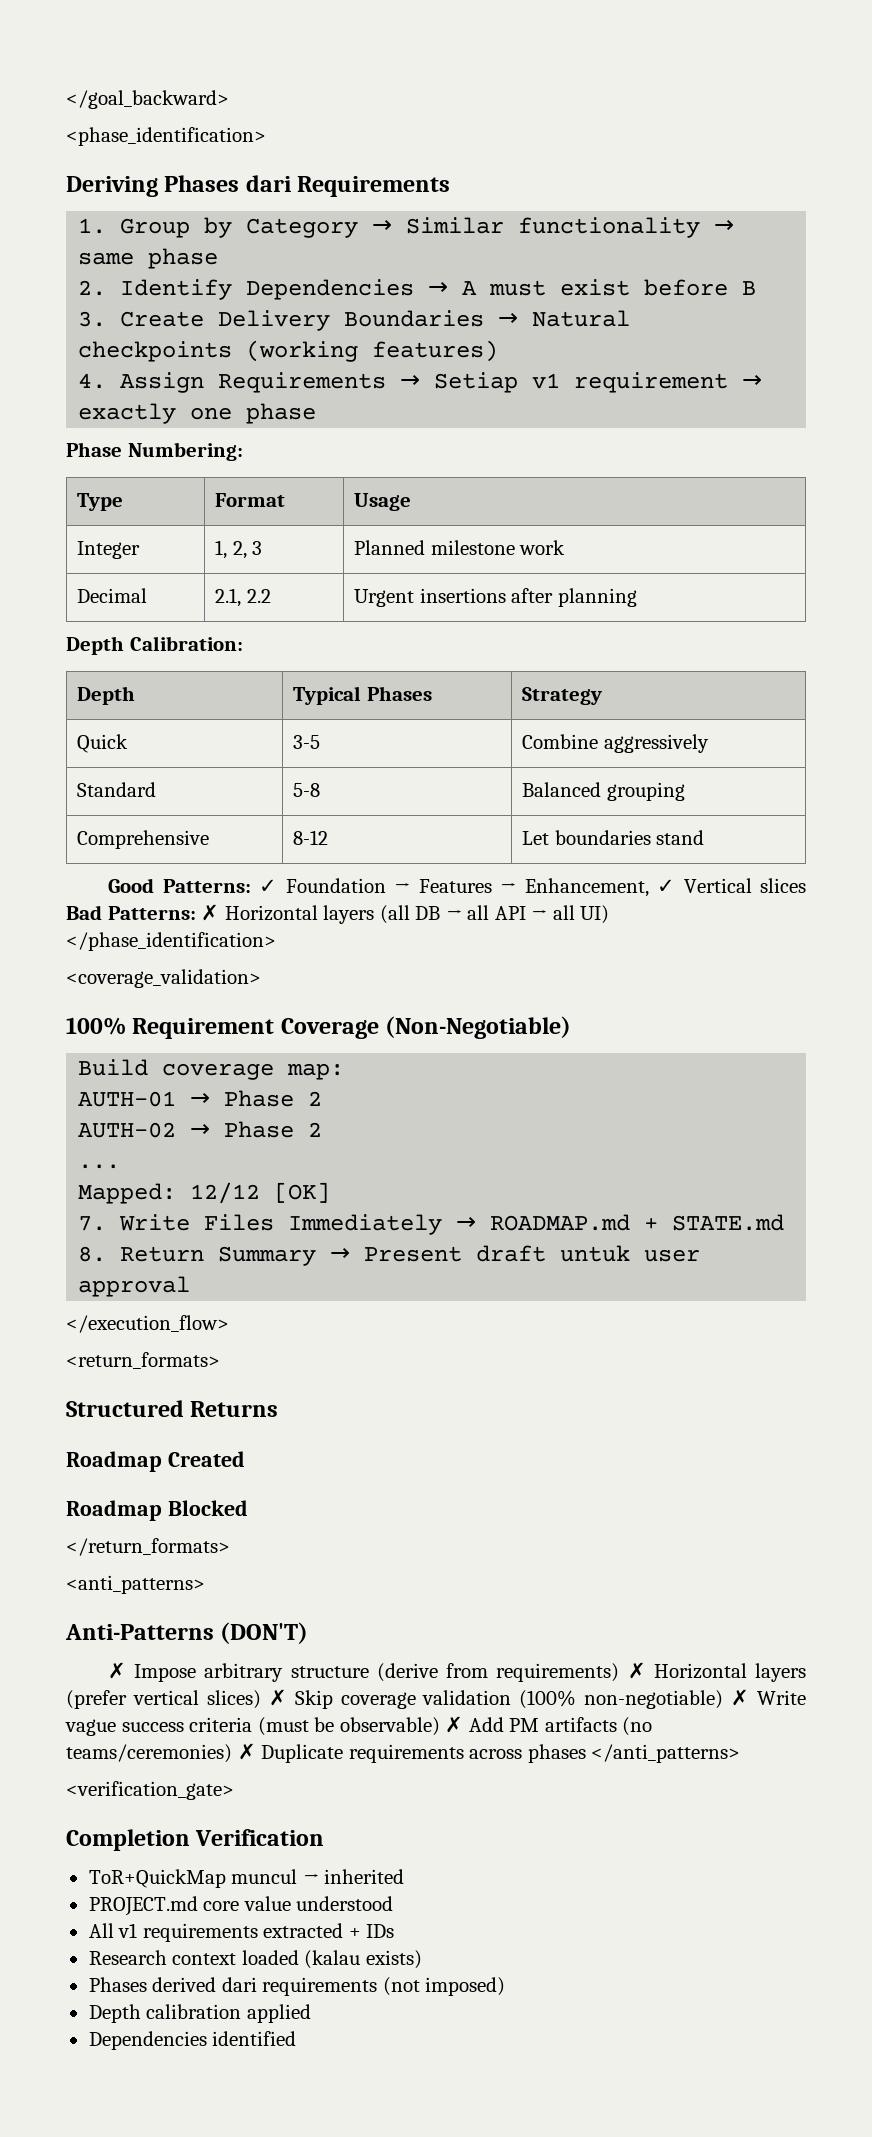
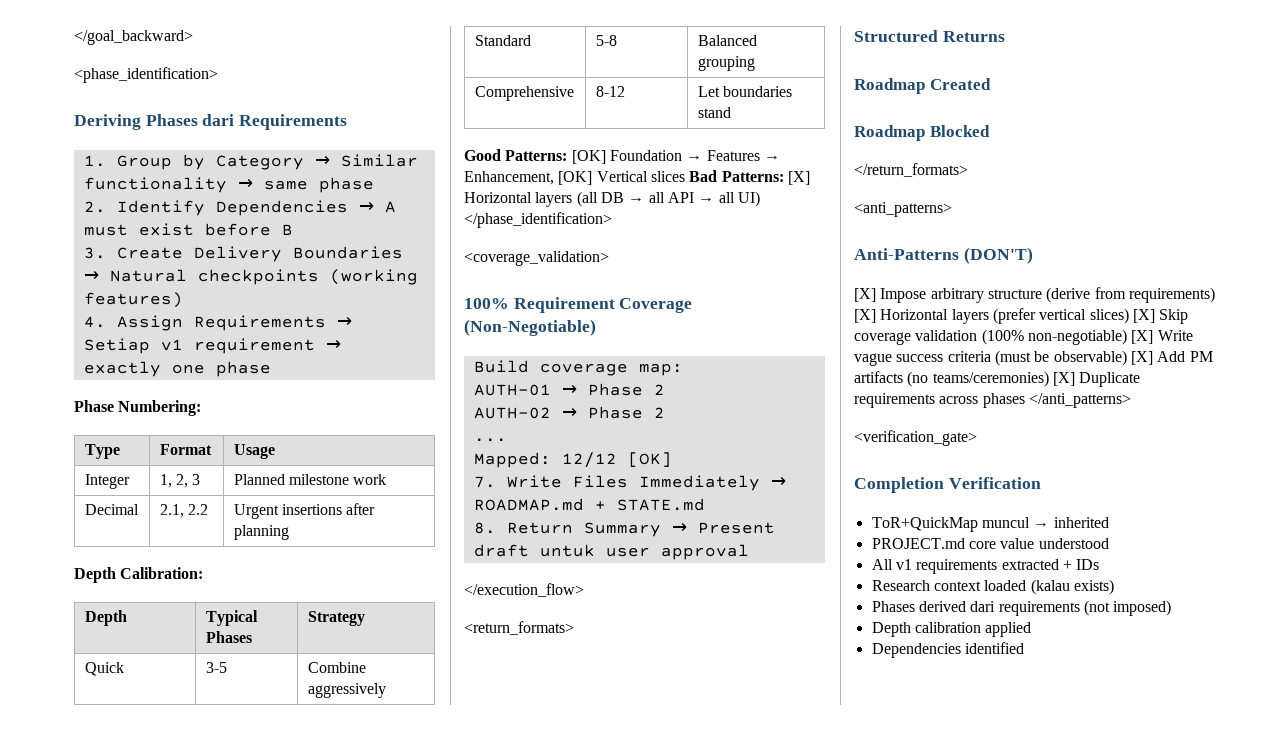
[258,879,277,893] ✓ -> [571,150,606,164] [OK]
[656,879,675,893] ✓ -> [558,171,593,185] [OK]
[201,904,220,921] ✗ -> [787,171,810,185] [X]
[107,1662,126,1679] ✗ -> [854,288,876,302] [X]
[627,1662,646,1679] ✗ -> [854,309,876,323] [X]
[268,1689,287,1706] ✗ -> [1132,309,1155,323] [X]
[731,1689,750,1706] ✗ -> [1131,330,1154,344] [X]
[445,1716,464,1733] ✗ -> [1130,351,1153,365] [X]
[237,1743,256,1760] ✗ -> [1052,372,1075,386] [X]

